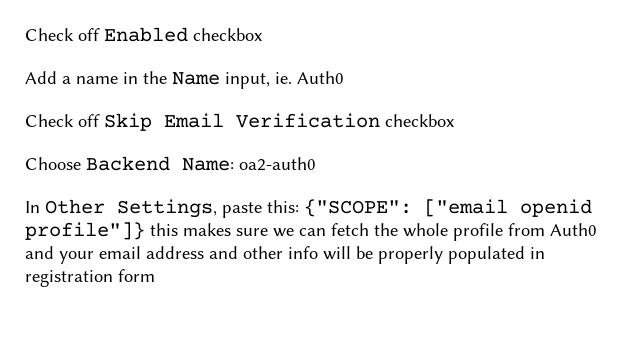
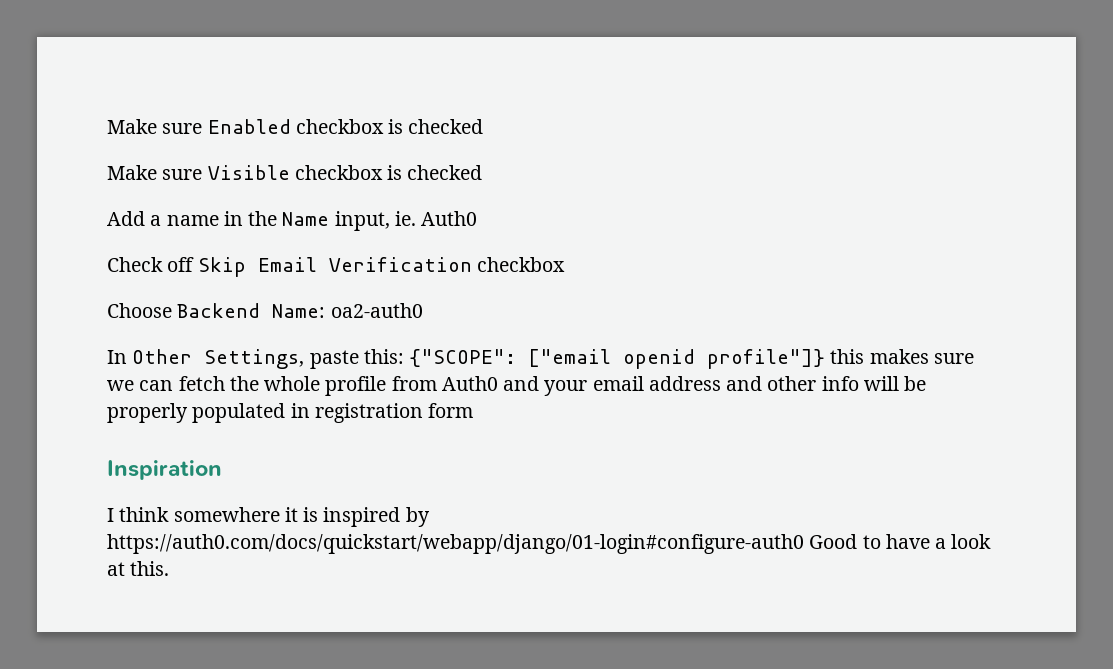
[25,28,100,41] Check off -> [107,119,203,134] Make sure
(262, 34) none -> [388,119,484,134] [107,165,483,180] is checked // Make sure Visible checkbox is checked
(155, 275) none -> [107,460,222,480] [107,507,430,527] [107,534,992,554] [107,561,170,576] // Inspiration // I think somewhere it is inspired by https://auth0.com/docs/quickstart/webapp/django/01-login#configure-auth0 Good to have a look at this.

